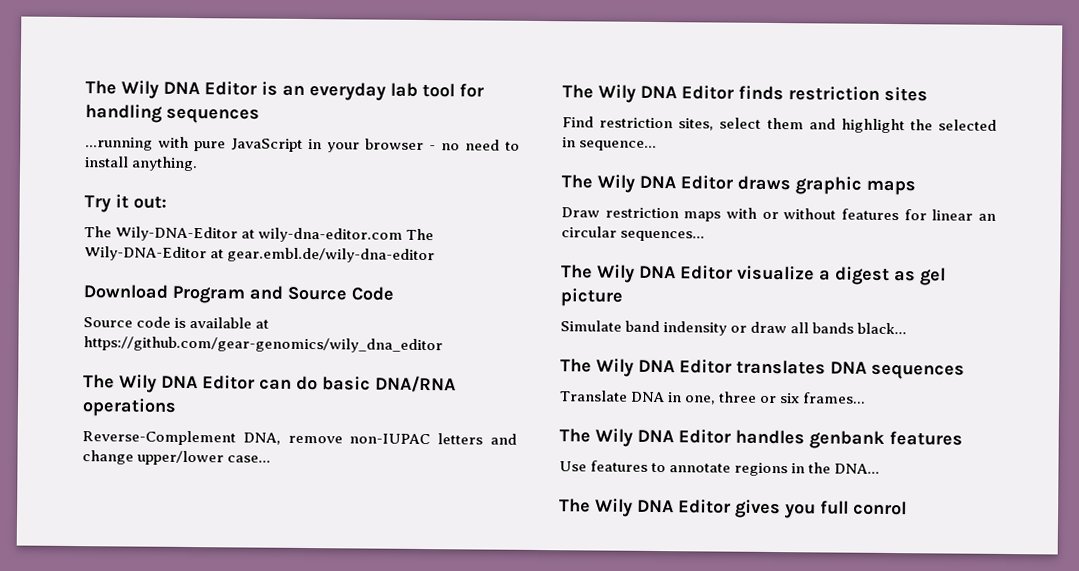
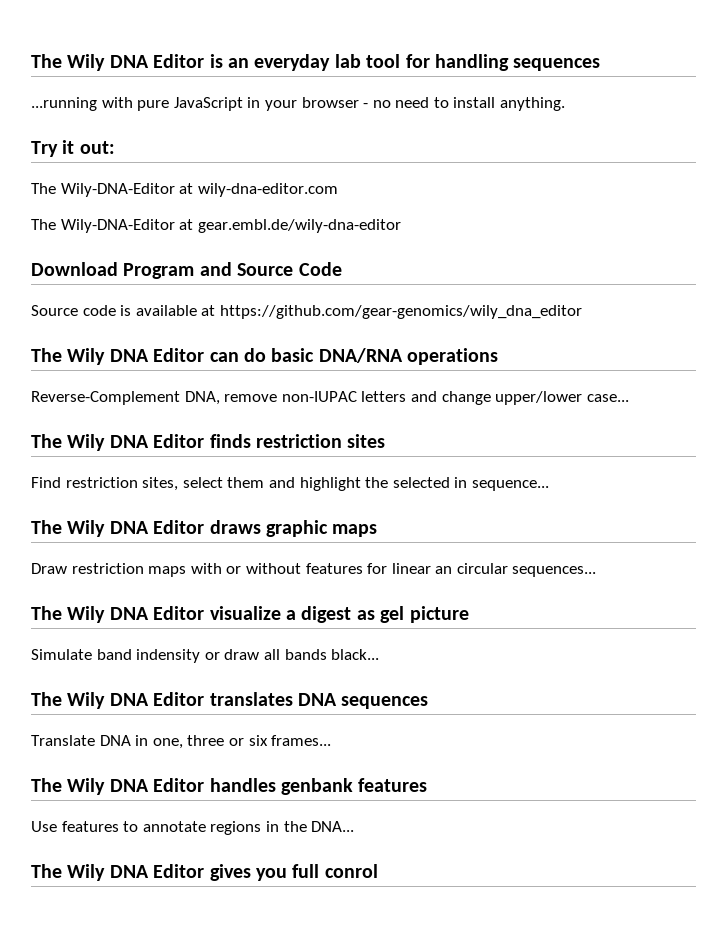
(404, 235) none -> (338, 190) //

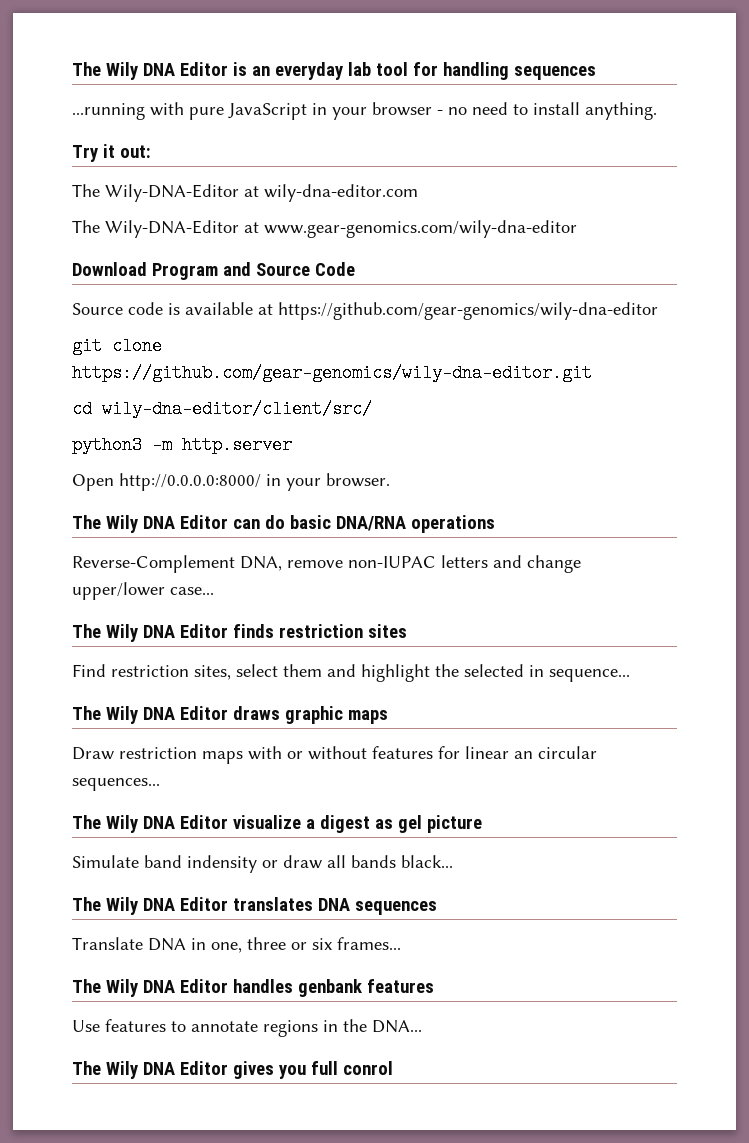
[197,219,401,233] gear.embl.de/wily-dna-editor -> [264,220,577,238] www.gear-genomics.com/wily-dna-editor
[219,305,582,319] https://github.com/gear-genomics/wily_dna_editor -> [278,302,658,320] [72,337,162,355] [72,364,592,382] [72,400,372,418] [72,436,292,454] [72,473,390,491] https://github.com/gear-genomics/wily-dna-editor // git clone https://github.com/gear-genomics/wily-dna-editor.git // cd wily-dna-editor/client/src/ // python3 -m http.server // Open http://0.0.0.0:8000/ in your browser.

